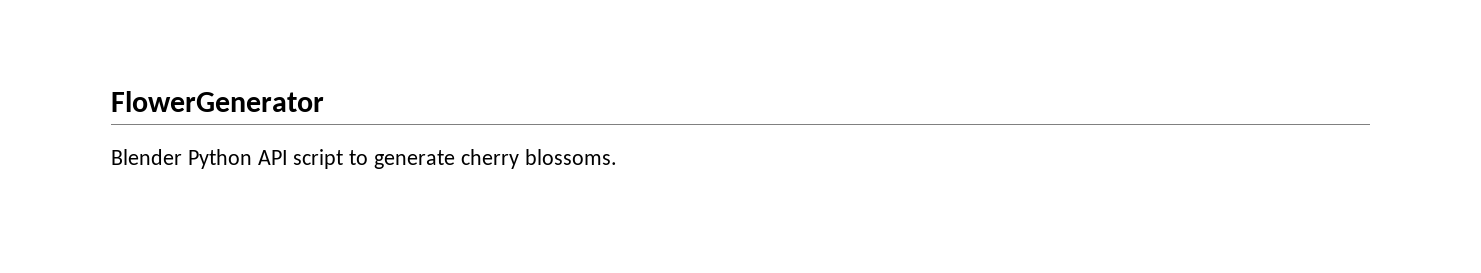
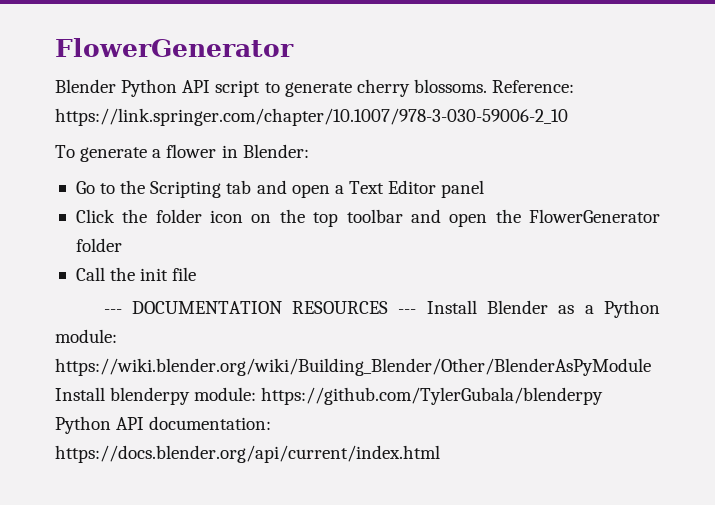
(617, 157) none -> [492,80,575,93] [55,108,568,126] [55,144,309,162] [75,180,485,198] [75,209,660,227] [75,238,122,252] [75,267,197,281] [103,300,660,318] [55,329,117,343] [55,358,651,376] [55,387,604,405] [55,416,272,434] [55,445,440,463] Reference: https://link.springer.com/chapter/10.1007/978-3-030-59006-2_10 // To generate a flower in Blender: // Go to the Scripting tab and open a Text Editor panel // Click the folder icon on the top toolbar and open the FlowerGenerator folder // Call the init file // --- DOCUMENTATION RESOURCES --- Install Blender as a Python module: https://wiki.blender.org/wiki/Building_Blender/Other/BlenderAsPyModule Install blenderpy module: https://github.com/TylerGubala/blenderpy Python API documentation: https://docs.blender.org/api/current/index.html

